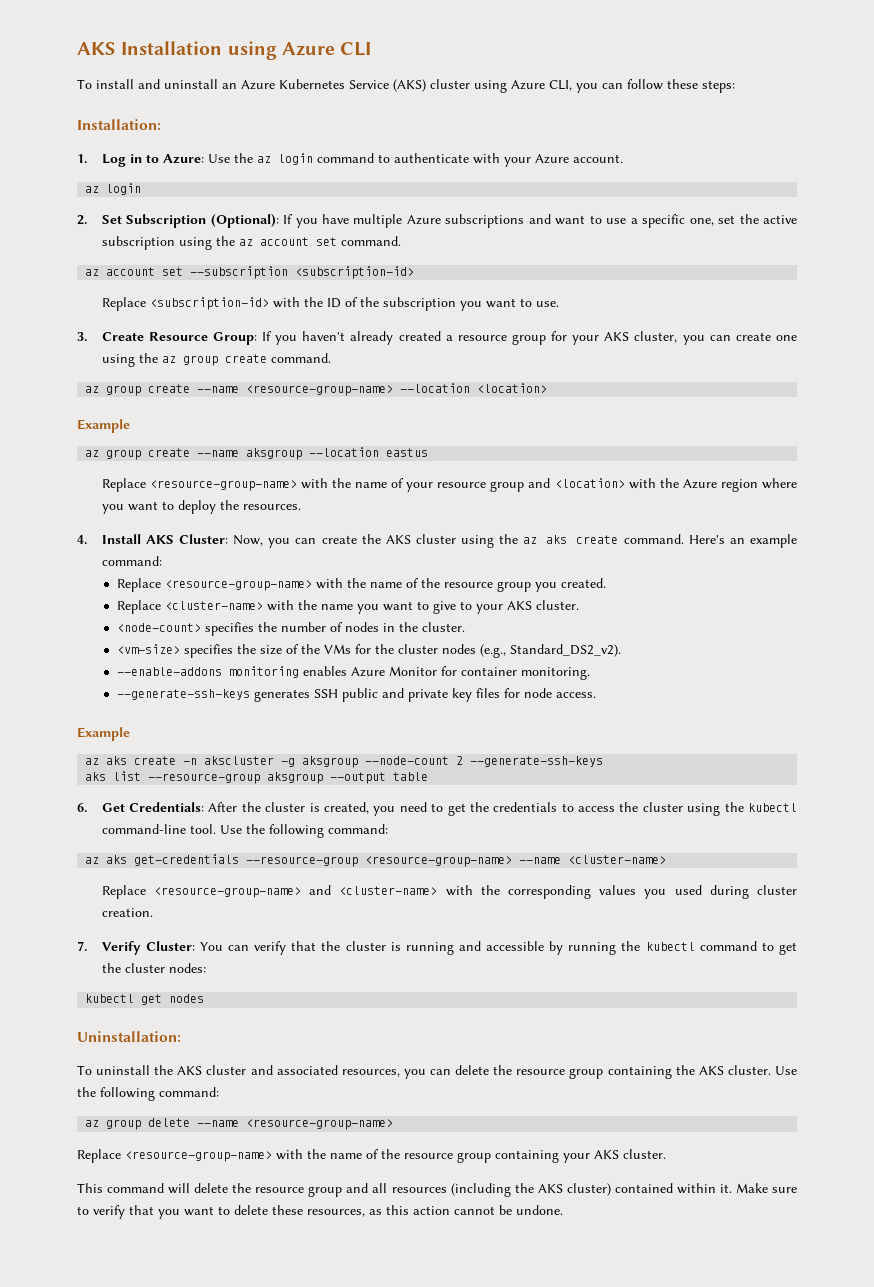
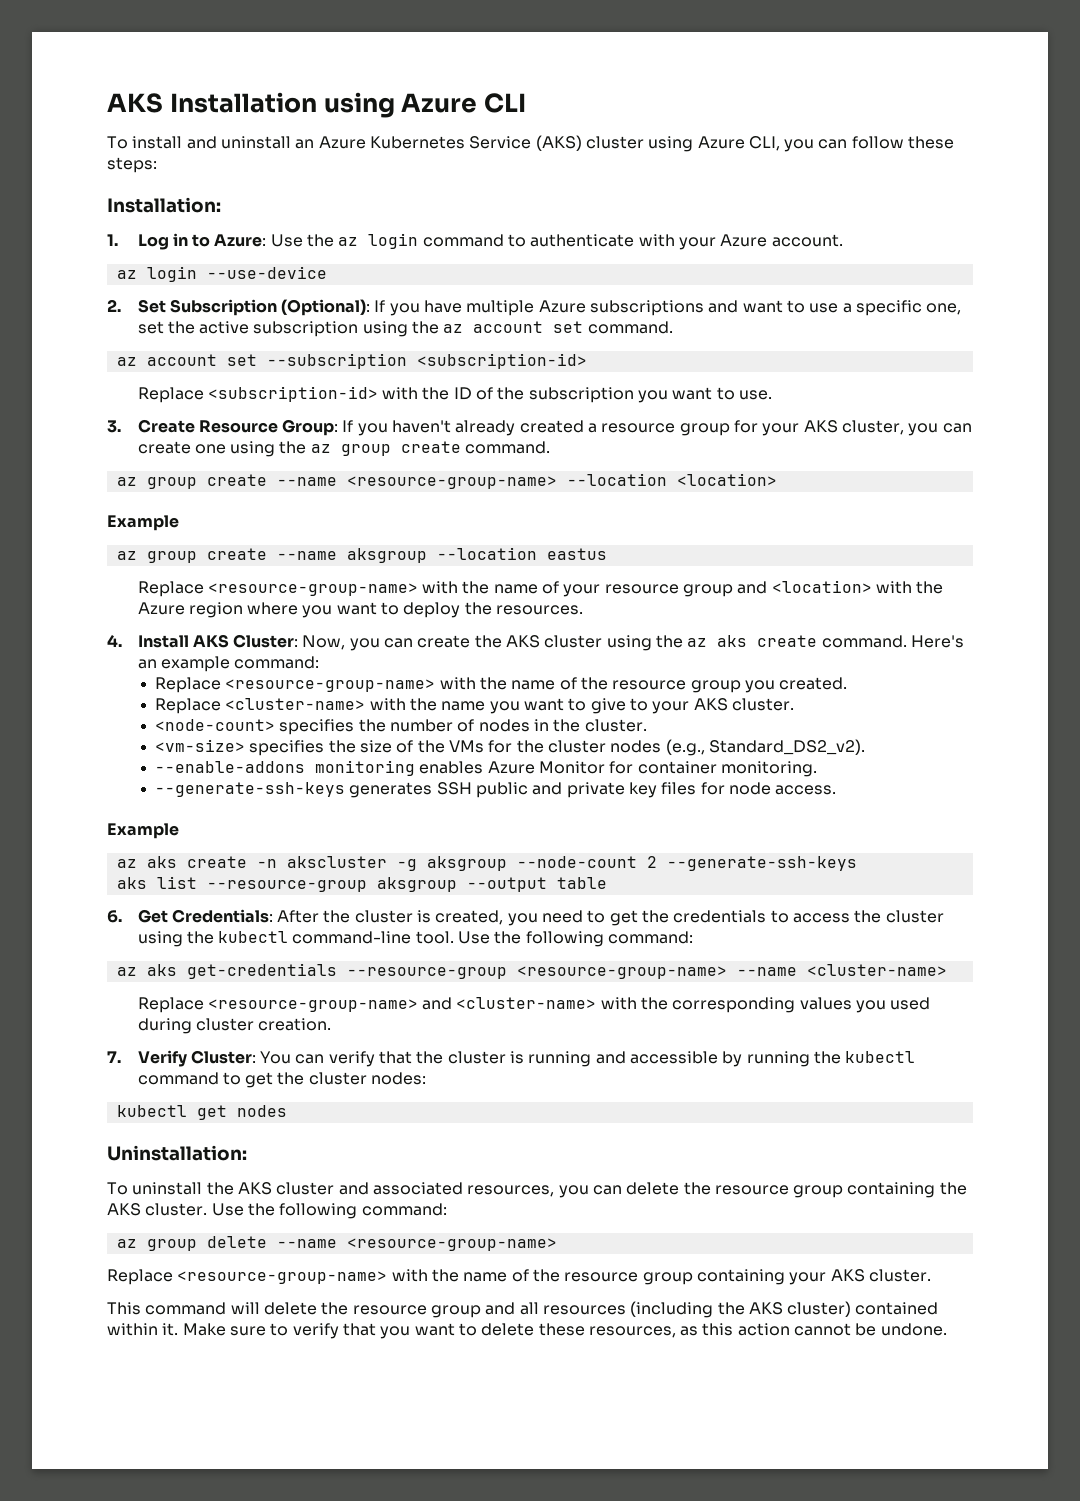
(142, 189) none -> [206,266,327,279] --use-device

